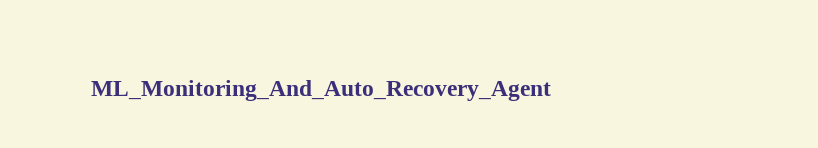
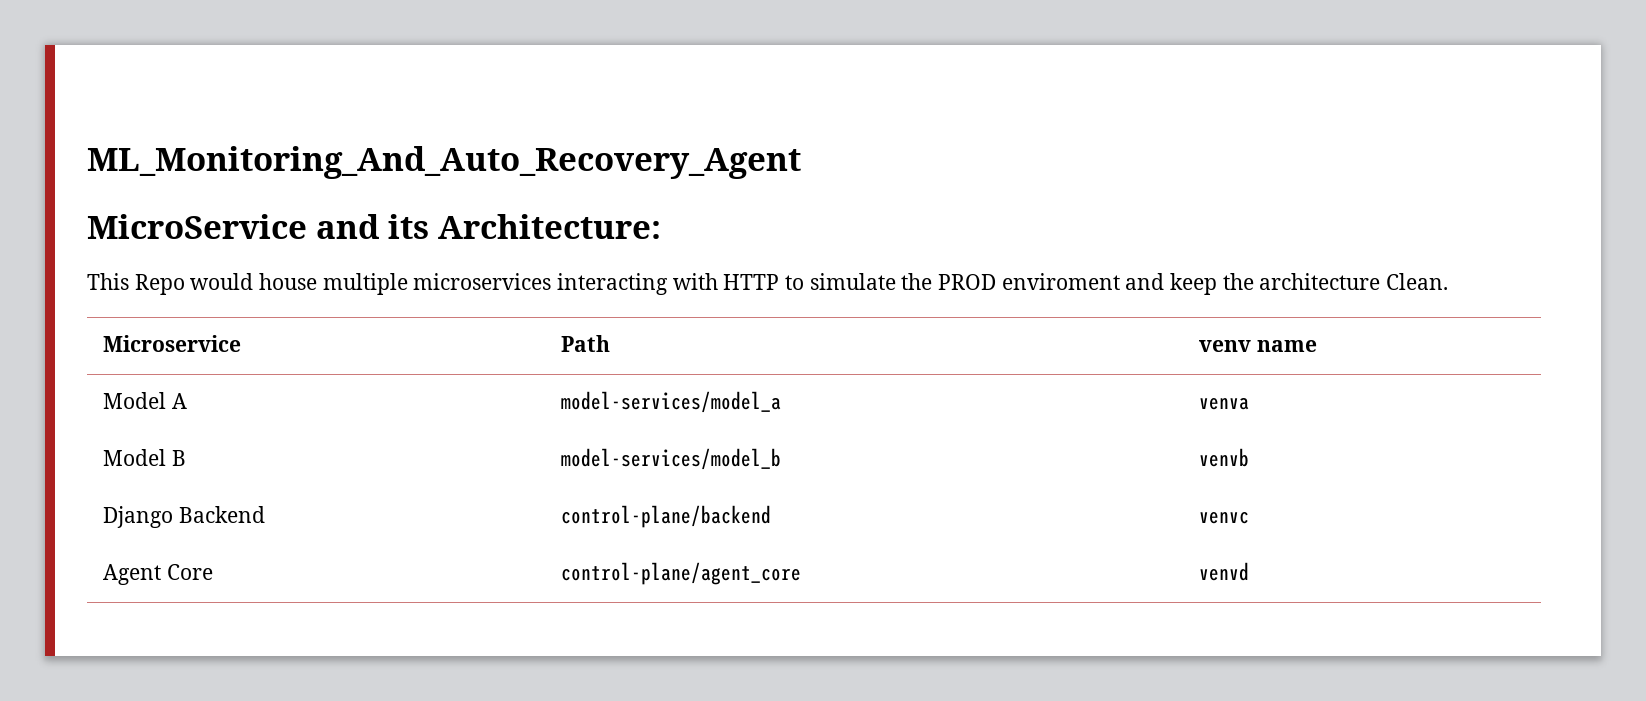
(551, 90) none -> [87,214,661,239] [87,273,1449,295] [103,335,242,352] [561,335,611,352] [1199,340,1317,352] [103,392,187,409] [561,391,782,413] [1199,397,1250,410] [103,449,186,466] [561,448,782,470] [1199,448,1250,467] [103,506,265,528] [561,505,772,528] [1199,511,1250,524] [103,564,213,585] [561,562,802,585] [1199,562,1250,581] // MicroService and its Architecture: // This Repo would house multiple microservices interacting with HTTP to simulate the PROD enviroment and keep the architecture Clean. // Microservice | Path | venv name // Model A | model-services/model_a | venva // Model B | model-services/model_b | venvb // Django Backend | control-plane/backend | venvc // Agent Core | control-plane/agent_core | venvd

